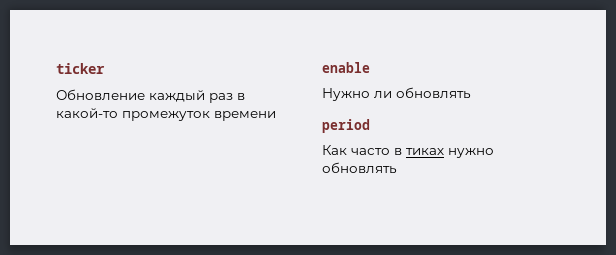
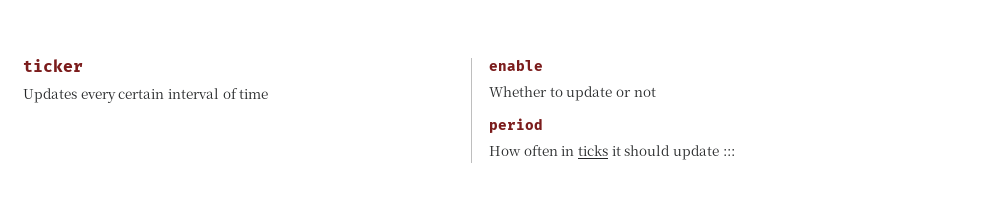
[56,89,245,103] [56,108,276,121] [322,62,370,73] [322,87,471,101] [322,119,370,133] [322,145,494,158] [322,162,397,174] Обновление каждый раз в какой-то промежуток времени // enable // Нужно ли обновлять // period // Как часто в тиках нужно обновлять -> [23,88,269,103] [489,59,543,71] [489,86,656,101] [489,118,543,133] [489,145,735,160] Updates every certain interval of time // enable // Whether to update or not // period // How often in ticks it should update :::

